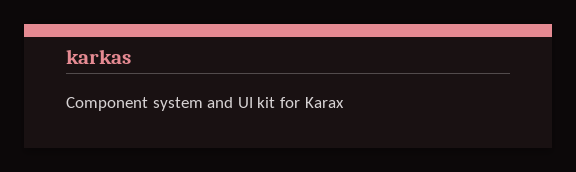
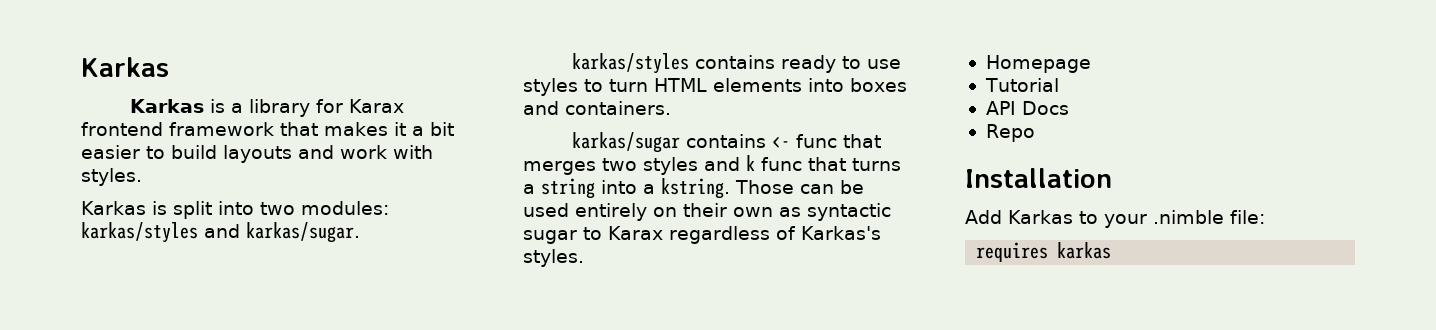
[66,49,131,64] [66,97,344,111] karkas // Component system and UI kit for Karax -> [81,57,169,77] [129,99,404,117] [81,122,454,136] [81,145,433,163] [81,168,142,186] [81,201,389,219] [81,222,360,243] [571,53,901,74] [523,78,907,96] [523,101,671,115] [571,132,881,153] [523,155,901,175] [523,178,864,199] [523,203,891,221] [523,226,881,244] [523,249,584,267] [985,55,1091,73] [984,78,1059,92] [985,101,1069,115] [985,124,1035,142] [965,168,1112,188] [965,210,1265,228] [976,242,1112,262] Karkas // Karkas is a library for Karax frontend framework that makes it a bit easier to build layouts and work with styles. // Karkas is split into two modules: karkas/styles and karkas/sugar. // karkas/styles contains ready to use styles to turn HTML elements into boxes and containers. // karkas/sugar contains <- func that merges two styles and k func that turns a string into a kstring. Those can be used entirely on their own as syntactic sugar to Karax regardless of Karkas's styles. // Homepage // Tutorial // API Docs // Repo // Installation // Add Karkas to your .nimble file: // requires karkas

